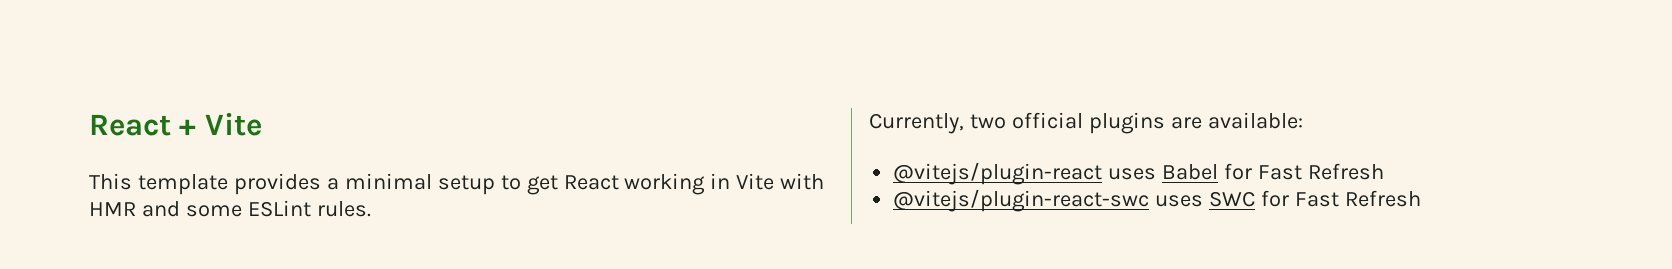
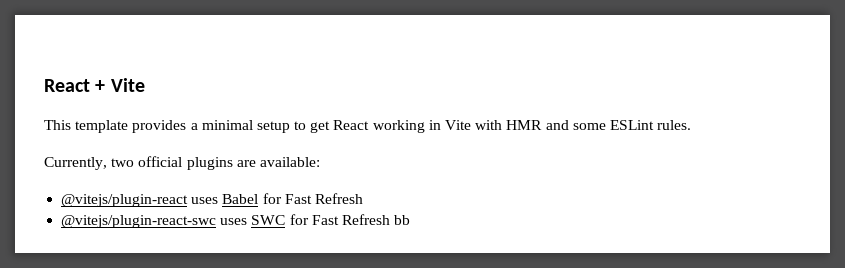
(1421, 198) none -> [394,215,411,225] bb

